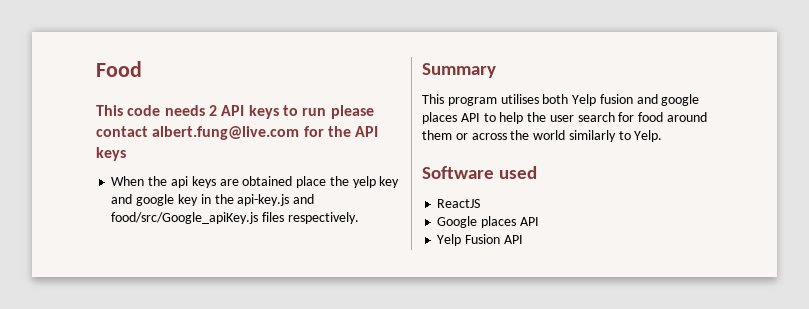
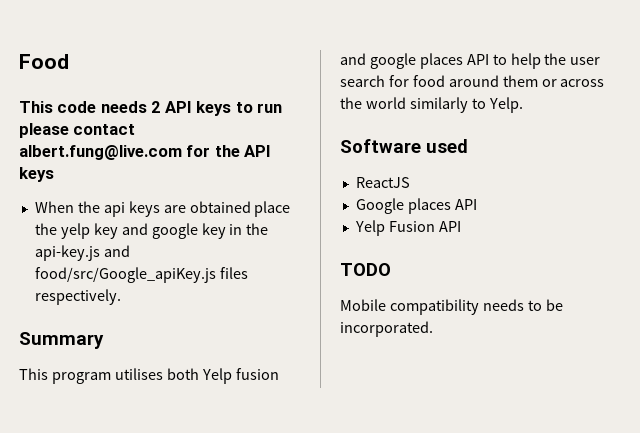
(523, 239) none -> [340,263,391,276] [340,299,563,315] [340,321,433,337] // TODO // Mobile compatibility needs to be incorporated.

